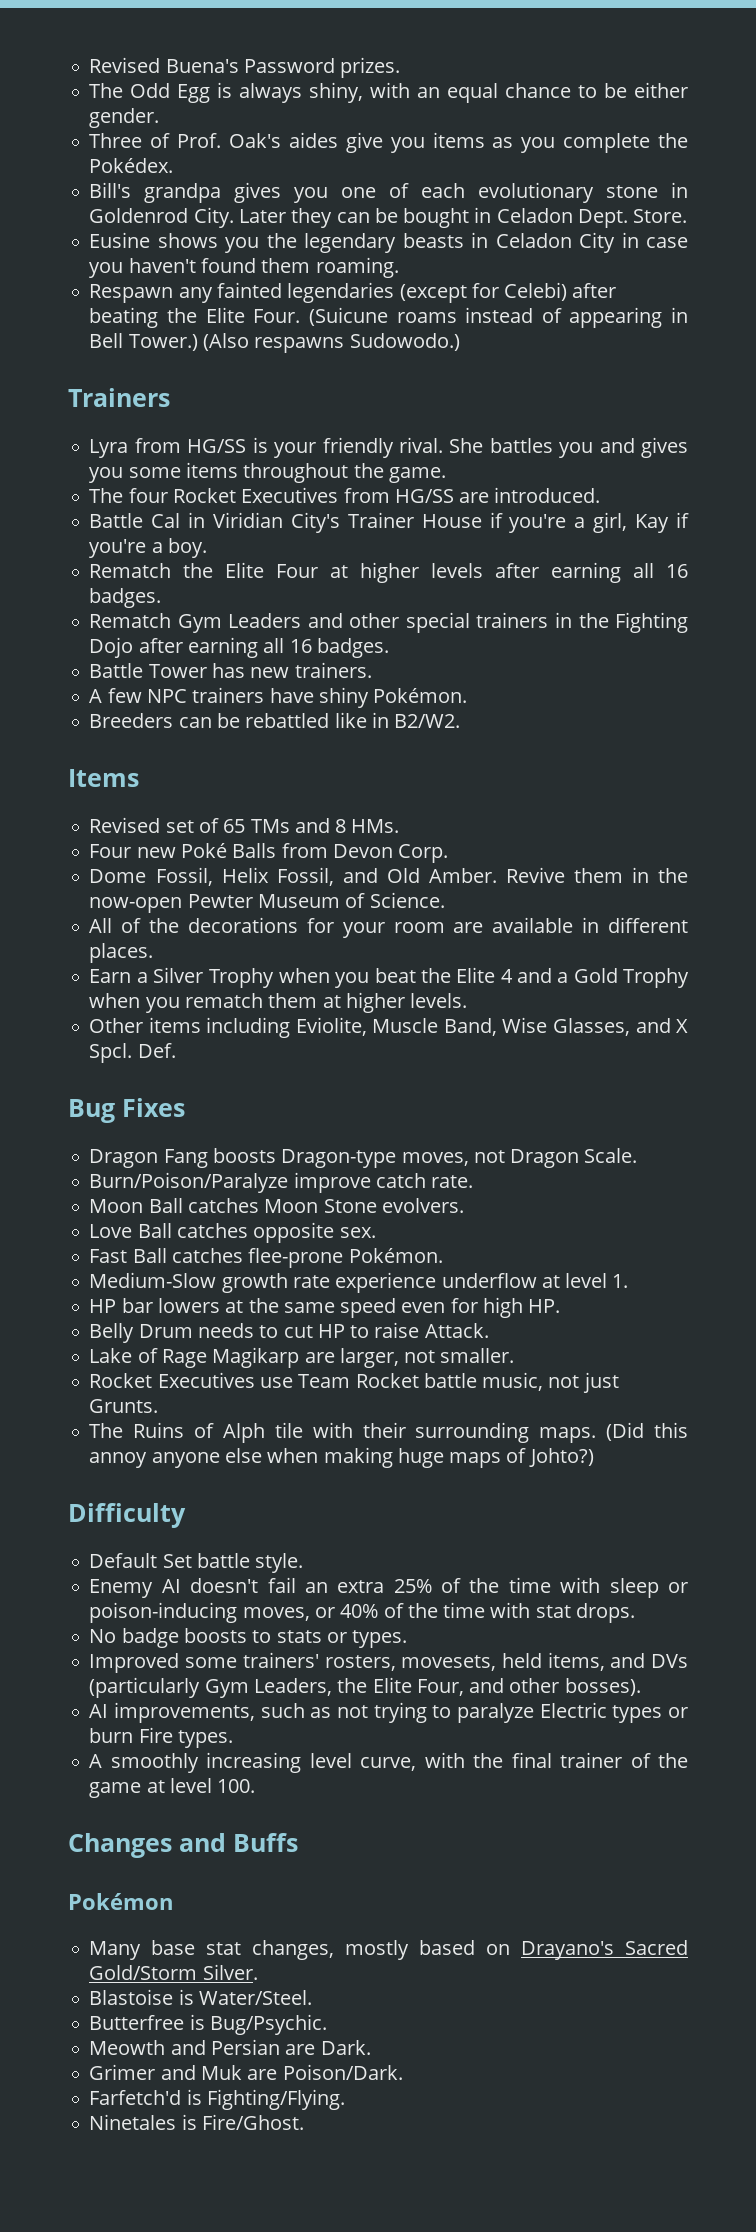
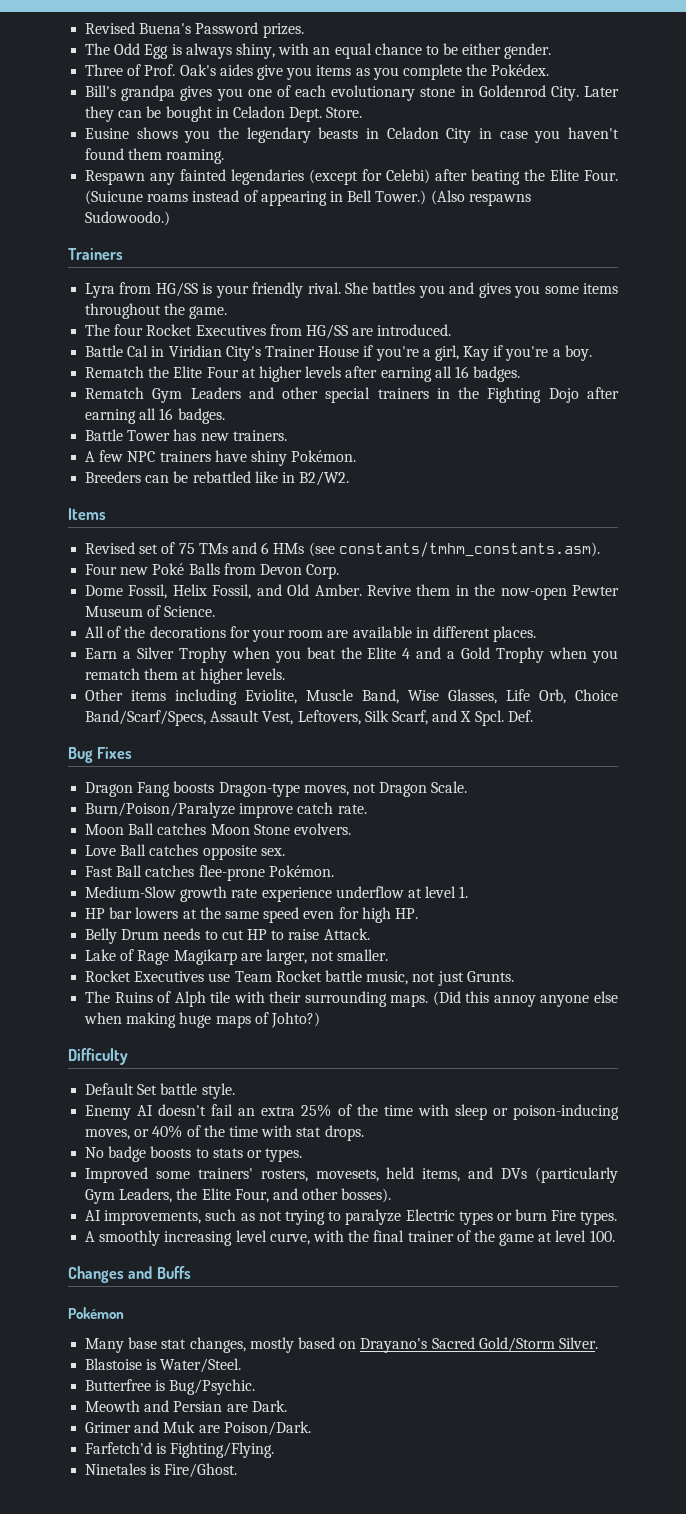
[349,333,460,351] Sudowodo.) -> [85,211,171,226] Sudowoodo.)
[223,819,246,833] 65 -> [178,543,195,554] 75
[335,819,400,833] 8 HMs. -> [261,542,600,557] 6 HMs (see constants/tmhm_constants.asm).
(630, 1027) none -> [506,689,618,704] [85,710,428,726] Life Orb, Choice Band/Scarf/Specs, Assault Vest, Leftovers, Silk Scarf,

